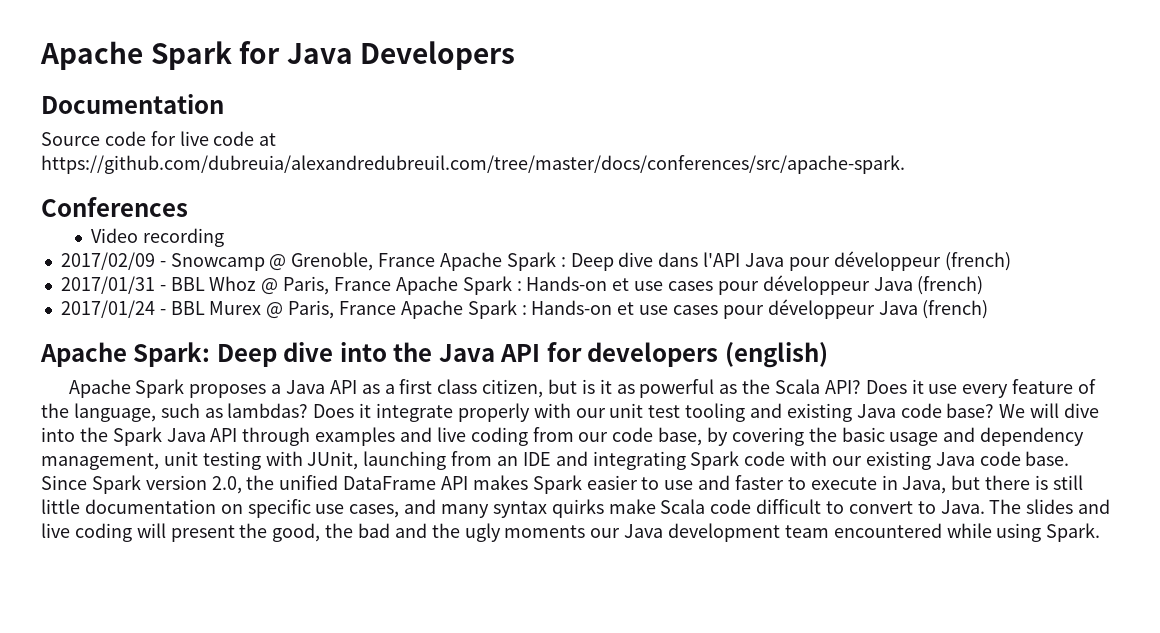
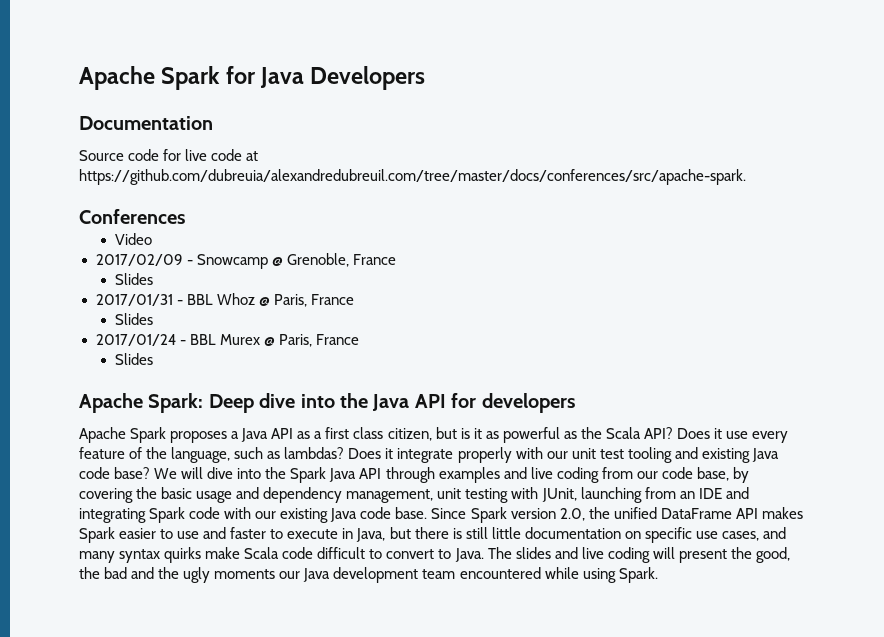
[142,228,224,247] recording -> (152, 239) none
[439,251,1011,271] Apache Spark : Deep dive dans l'API Java pour développeur (french) -> [114,273,153,285] // Slides
[395,275,984,295] Apache Spark : Hands-on et use cases pour développeur Java (french) -> [114,313,153,325] // Slides
[400,299,989,319] Apache Spark : Hands-on et use cases pour développeur Java (french) -> [114,353,153,365] // Slides
[724,342,828,368] (english) -> (575, 403) none

